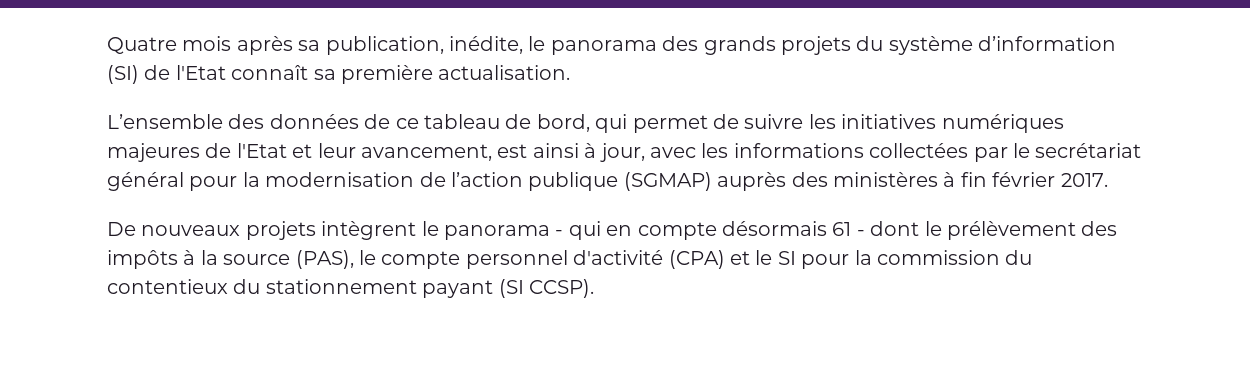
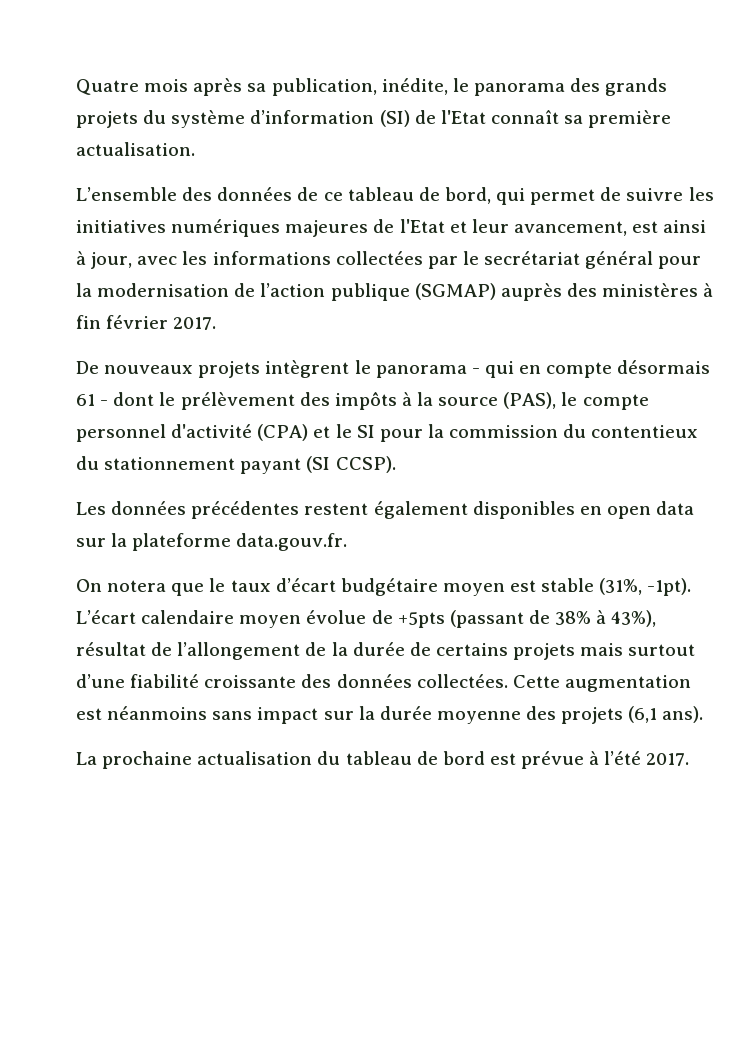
(594, 288) none -> [76,501,695,519] [76,533,348,551] [76,578,692,596] [76,610,657,628] [76,642,696,660] [76,674,691,692] [76,706,704,724] [76,751,690,769] // Les données précédentes restent également disponibles en open data sur la plateforme data.gouv.fr. // On notera que le taux d’écart budgétaire moyen est stable (31%, -1pt). L’écart calendaire moyen évolue de +5pts (passant de 38% à 43%), résultat de l’allongement de la durée de certains projets mais surtout d’une fiabilité croissante des données collectées. Cette augmentation est néanmoins sans impact sur la durée moyenne des projets (6,1 ans). // La prochaine actualisation du tableau de bord est prévue à l’été 2017.

